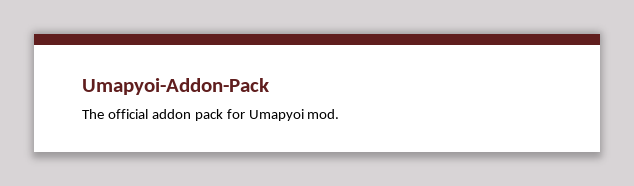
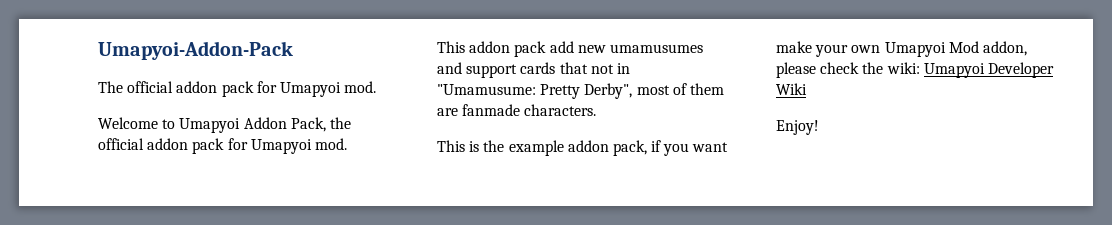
(340, 114) none -> [98,117,351,133] [98,138,347,154] [437,41,703,57] [437,62,630,78] [437,83,724,99] [437,104,597,116] [437,140,729,156] [776,41,1027,57] [776,62,1054,78] [776,83,807,95] [776,120,819,135] // Welcome to Umapyoi Addon Pack, the official addon pack for Umapyoi mod. // This addon pack add new umamusumes and support cards that not in "Umamusume: Pretty Derby", most of them are fanmade characters. // This is the example addon pack, if you want make your own Umapyoi Mod addon, please check the wiki: Umapyoi Developer Wiki // Enjoy!

